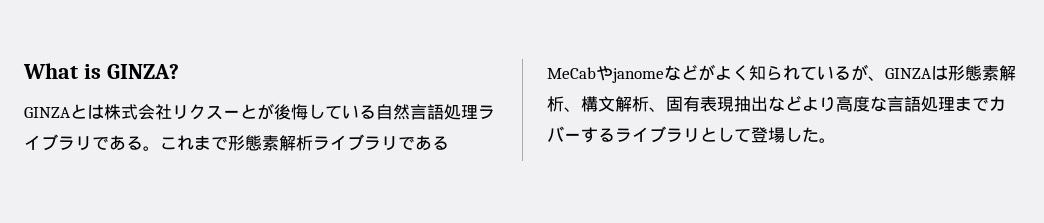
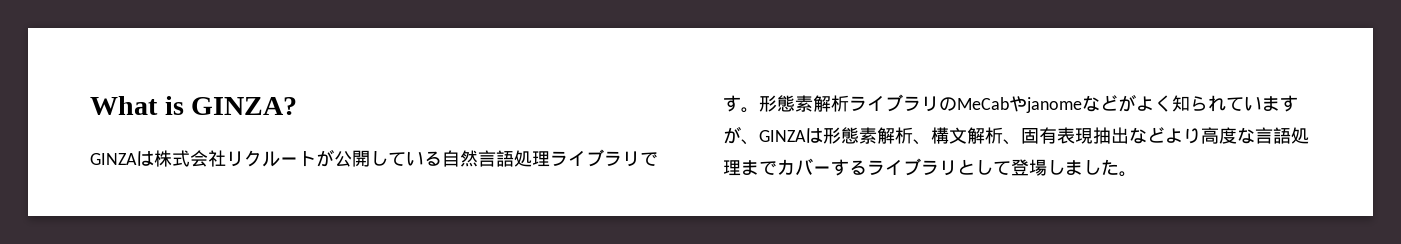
[70,104,87,119] と -> (137, 159) none
[206,103,308,120] スーとが後悔 -> [262,149,370,167] ルートが公開
[109,135,228,151] ある。これまで -> [723,95,759,113] す。
[398,135,449,151] である -> [939,97,957,111] の
[834,66,851,80] る -> [1262,95,1298,112] ます
(802, 134) none -> [1065,160,1101,175] まし

